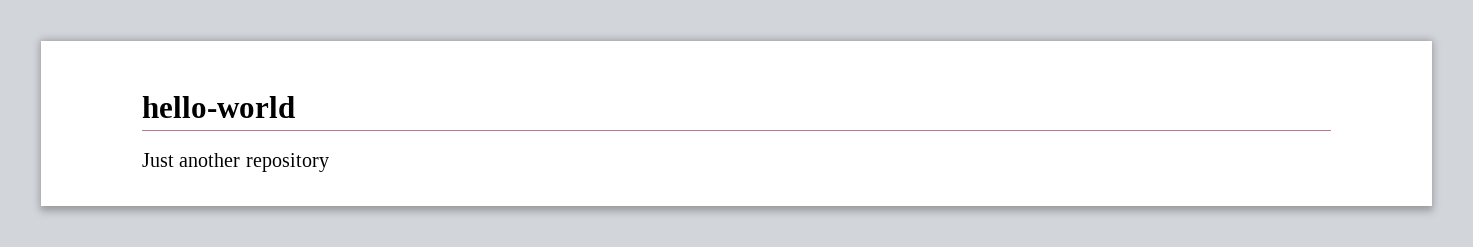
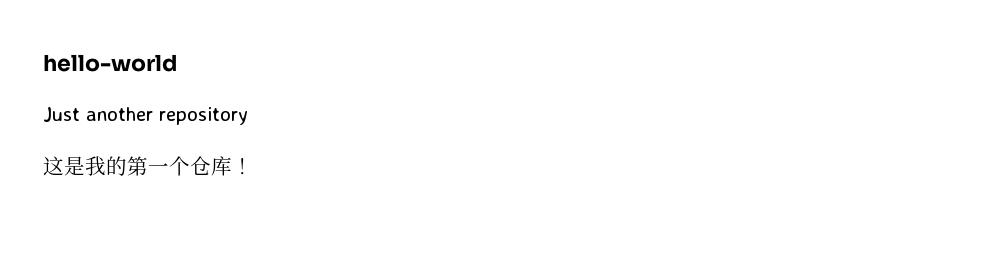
(329, 162) none -> [43,156,253,176] // 这是我的第一个仓库！

